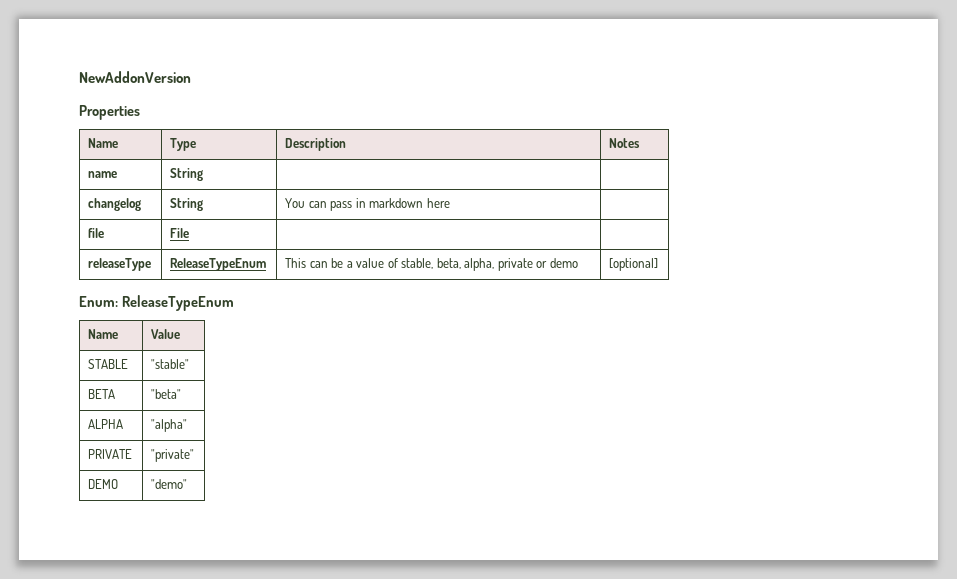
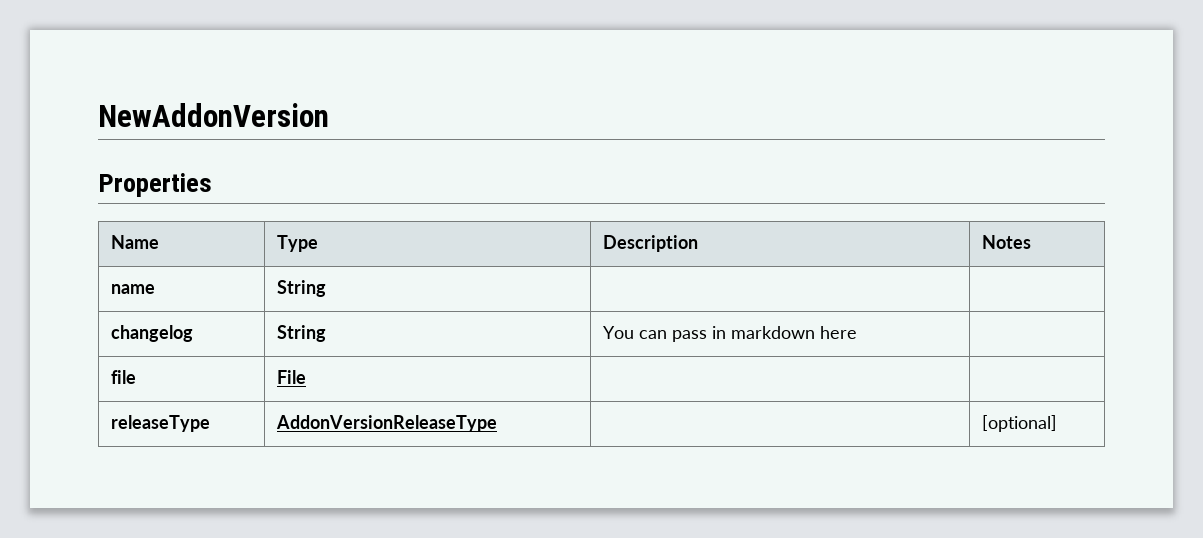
[170,258,267,271] [285,258,578,271] [609,258,659,271] [79,295,234,311] [88,329,119,339] [151,329,181,339] [88,359,129,369] [151,359,190,369] [88,389,116,399] [151,389,182,399] [88,419,124,429] [151,419,188,432] [88,449,133,459] [151,449,195,462] [88,479,119,489] [151,479,188,489] ReleaseTypeEnum | This can be a value of stable, beta, alpha, private or demo | [optional] // Enum: ReleaseTypeEnum // Name | Value // STABLE | "stable" // BETA | "beta" // ALPHA | "alpha" // PRIVATE | "private" // DEMO | "demo" -> [276,415,498,432] [982,415,1058,432] AddonVersionReleaseType | | [optional]

